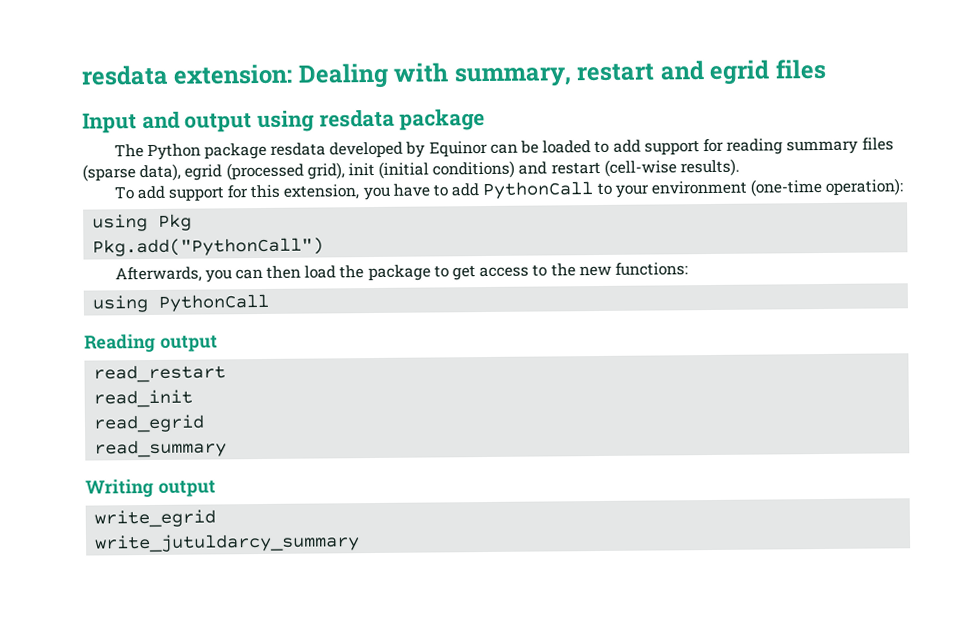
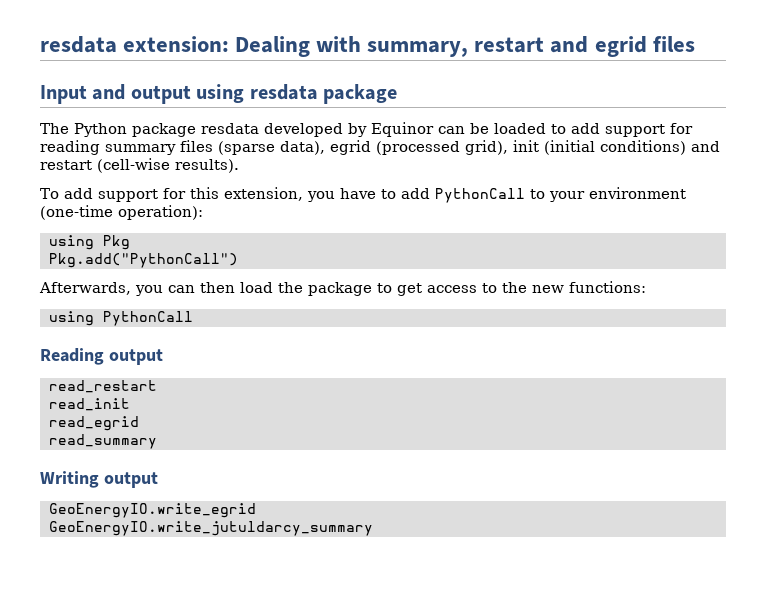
[94,509,217,528] [94,533,361,553] write_egrid // write_jutuldarcy_summary -> [48,503,256,518] [48,521,373,536] GeoEnergyIO.write_egrid // GeoEnergyIO.write_jutuldarcy_summary

